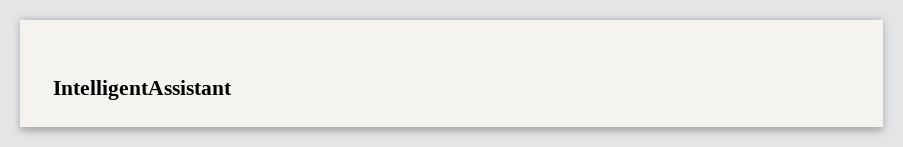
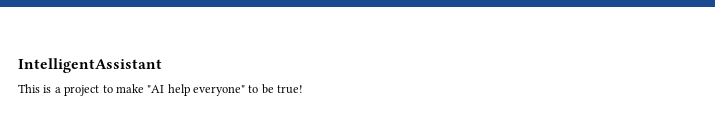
(232, 90) none -> [18,84,304,96] // This is a project to make "AI help everyone" to be true!

